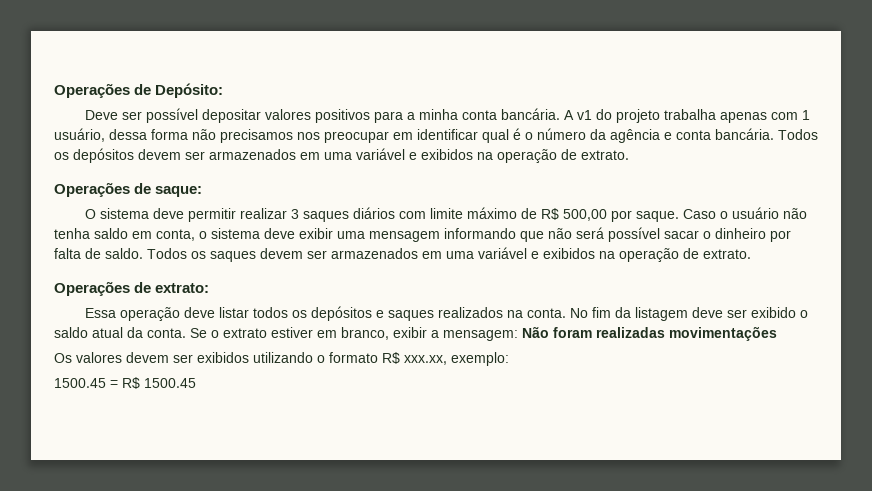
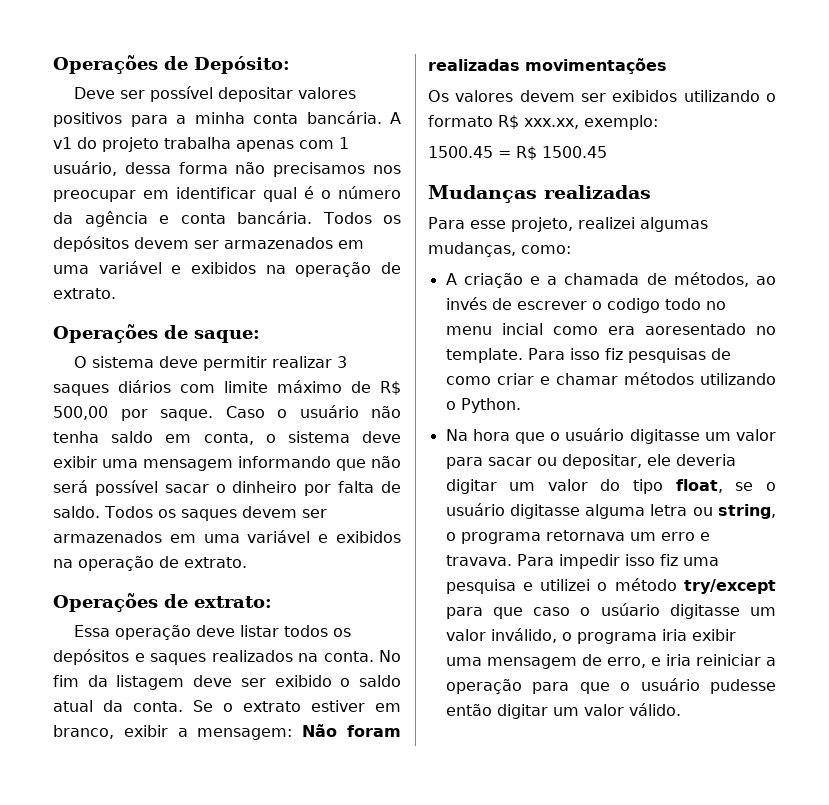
(196, 383) none -> [428,185,651,203] [428,217,708,232] [428,242,571,257] [445,272,776,288] [445,297,726,313] [445,323,776,335] [445,348,731,363] [445,372,776,385] [445,398,521,413] [445,428,776,444] [445,454,736,469] [445,479,776,494] [445,503,776,519] [445,530,710,544] [445,554,719,569] [445,578,776,594] [445,603,776,619] [445,628,736,644] [445,654,776,669] [445,678,776,694] [445,703,681,719] // Mudanças realizadas // Para esse projeto, realizei algumas mudanças, como: // A criação e a chamada de métodos, ao invés de escrever o codigo todo no menu incial como era aoresentado no template. Para isso fiz pesquisas de como criar e chamar métodos utilizando o Python. // Na hora que o usuário digitasse um valor para sacar ou depositar, ele deveria digitar um valor do tipo float, se o usuário digitasse alguma letra ou string, o programa retornava um erro e travava. Para impedir isso fiz uma pesquisa e utilizei o método try/except para que caso o usúario digitasse um valor inválido, o programa iria exibir uma mensagem de erro, e iria reiniciar a operação para que o usuário pudesse então digitar um valor válido.

